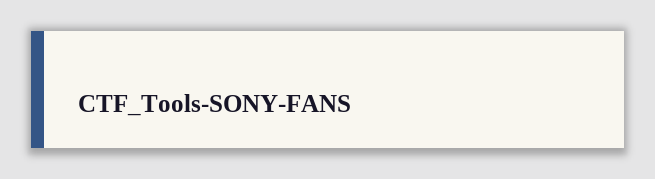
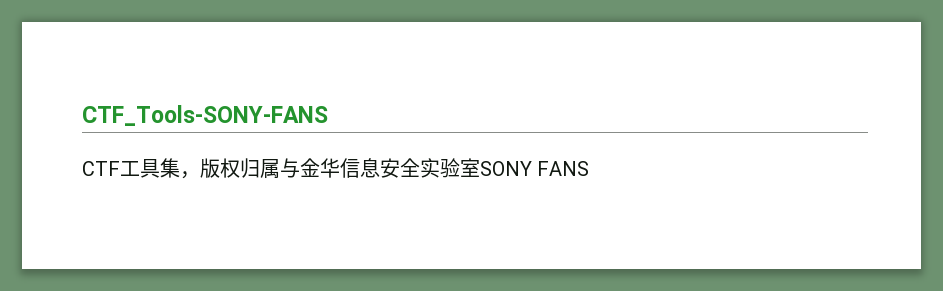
(351, 105) none -> [82,158,590,179] // CTF工具集，版权归属与金华信息安全实验室SONY FANS

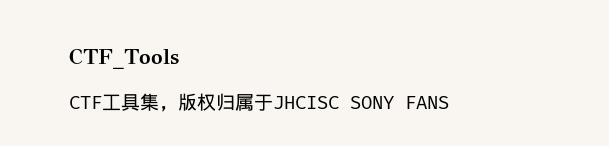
[82,105,328,126] CTF_Tools-SONY-FANS -> [69,48,179,69] CTF_Tools
[280,158,480,178] 与金华信息安全实验室 -> [254,94,339,111] 于JHCISC

